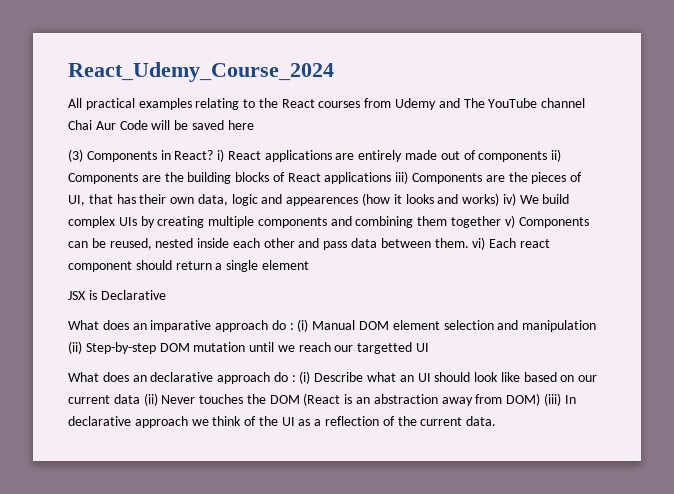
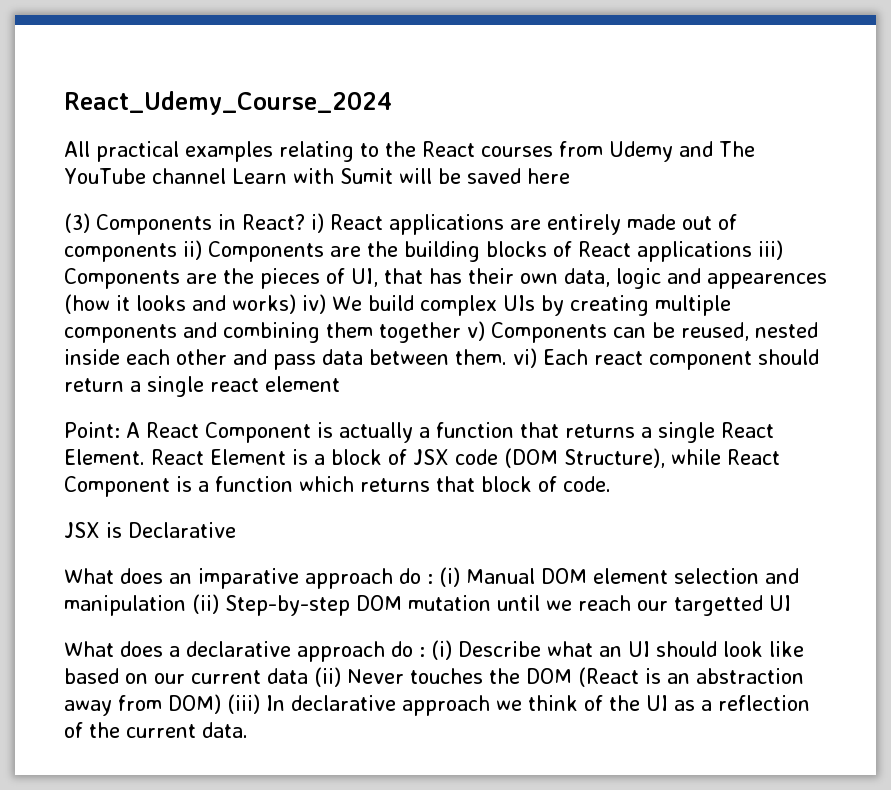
[68,120,148,130] Chai Aur Code -> [231,168,393,184] Learn with Sumit
[261,260,309,270] element -> [210,376,340,392] [64,422,774,443] [64,448,780,468] [64,476,611,497] react element // Point: A React Component is actually a function that returns a single React Element. React Element is a block of JSX code (DOM Structure), while React Component is a function which returns that block of code.
[132,375,147,382] an -> [169,646,180,657] a

